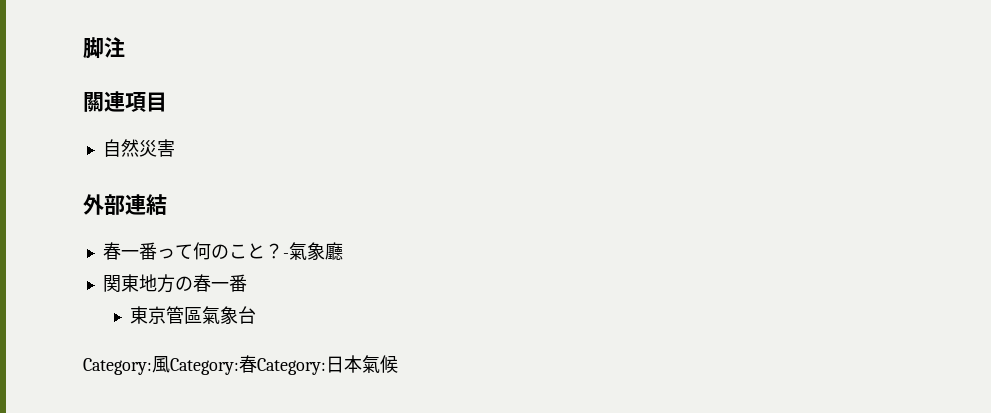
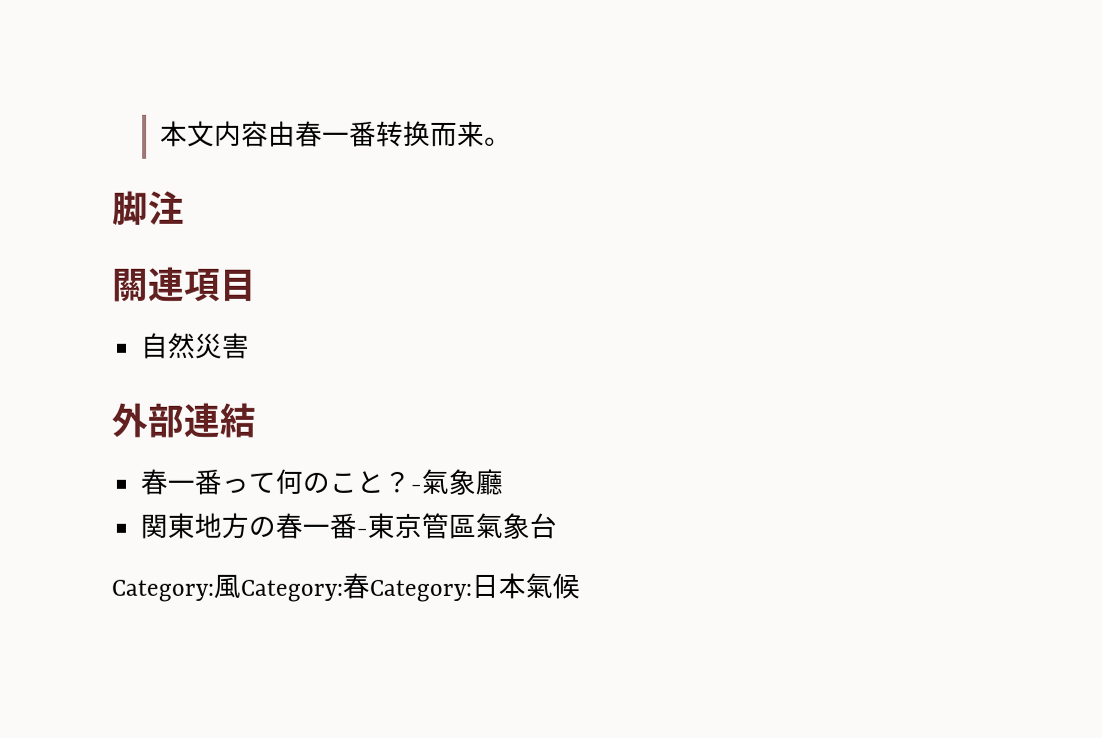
(83, 48) none -> [160,120,513,147] 本文内容由春一番转换而来。 //
(247, 283) // -> [356,528,369,536] -

